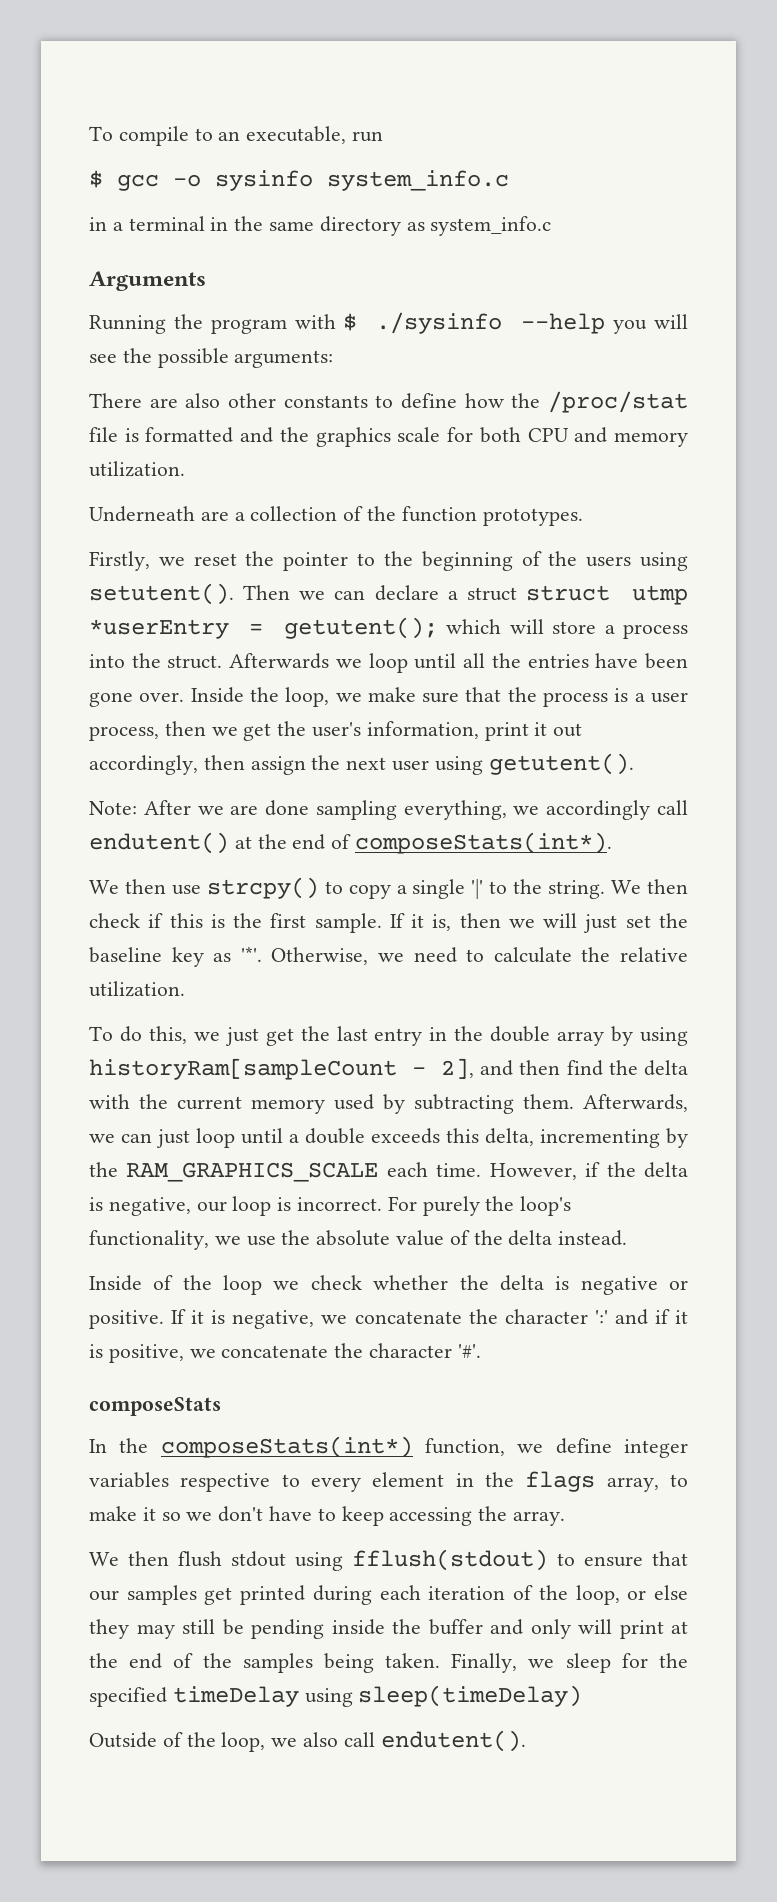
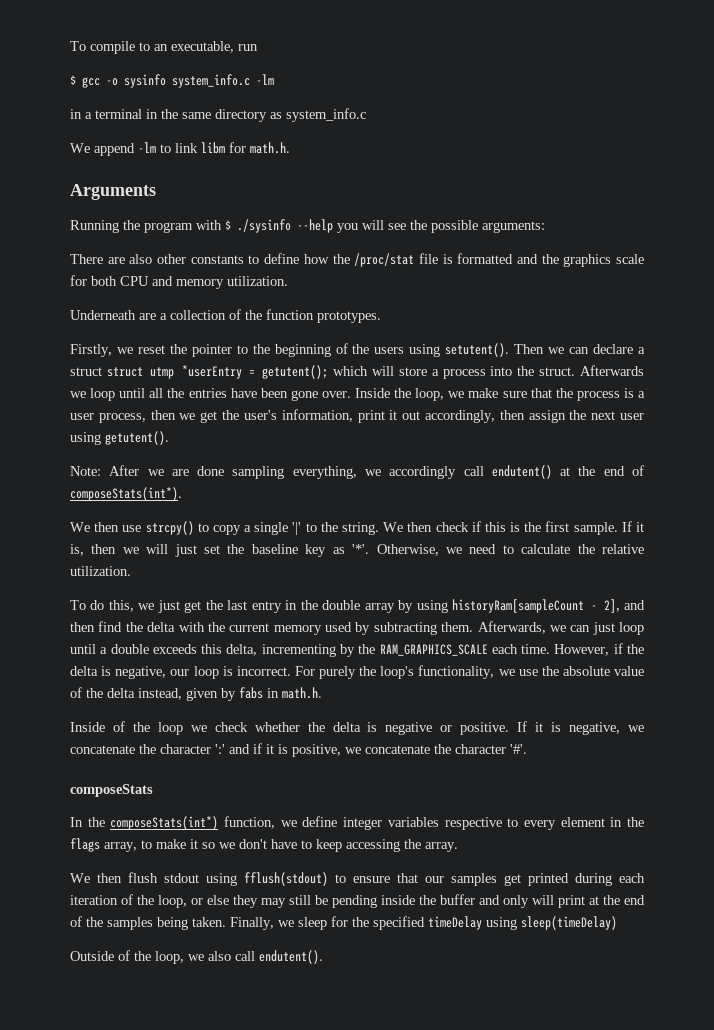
(509, 180) none -> [256,74,274,85] -lm
(552, 226) none -> [70,142,290,156] // We append -lm to link libm for math.h.
[558,1230,628,1246] instead. -> [138,687,322,701] instead, given by fabs in math.h.

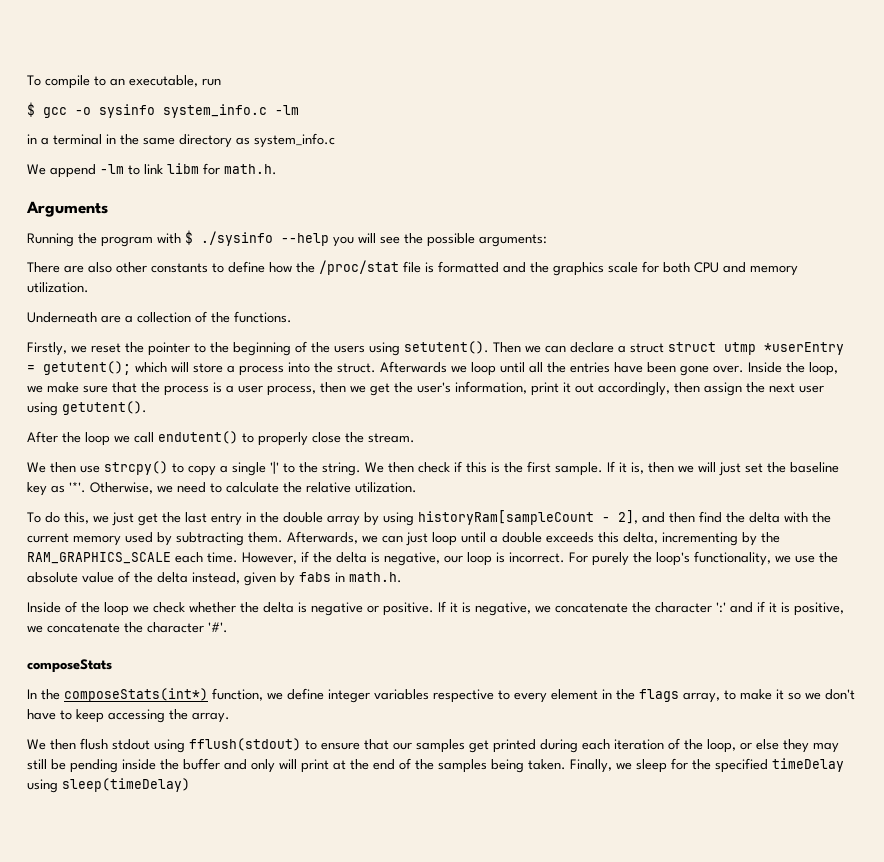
[266,309,381,323] function prototypes. -> [234,311,292,323] functions.
[70,465,644,479] [70,487,182,501] Note: After we are done sampling everything, we accordingly call endutent() at the end of composeStats(int*). -> [27,431,415,446] After the loop we call endutent() to properly close the stream.
[70,950,323,964] // Outside of the loop, we also call endutent(). -> (190, 785) none

